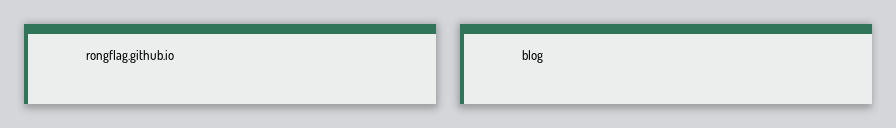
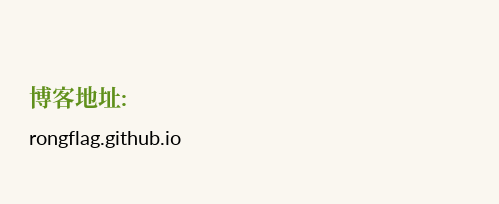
(86, 56) none -> [29,86,127,109] 博客地址: //
[522,50,543,63] // blog -> (181, 139) none

